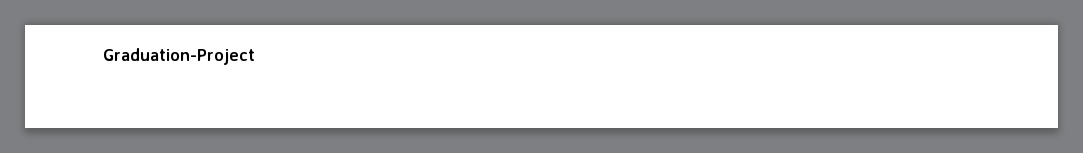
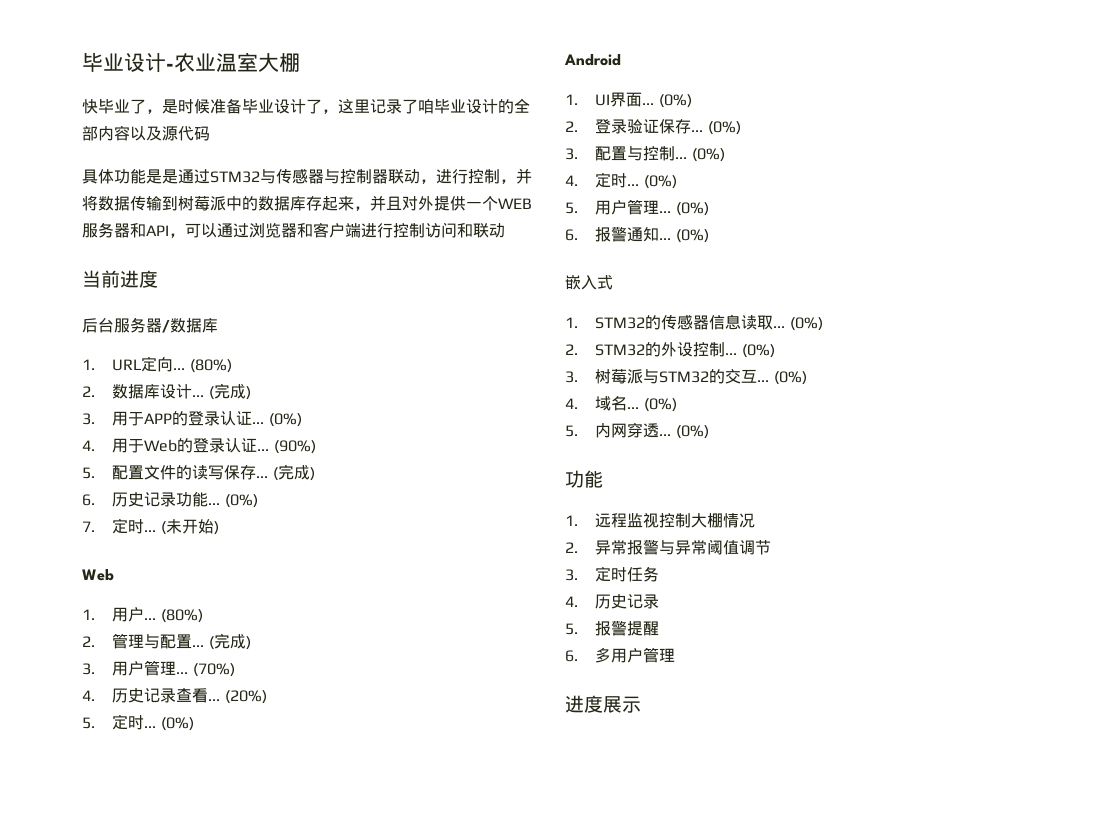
[103,48,255,65] Graduation-Project -> [82,52,300,73] [82,98,530,114] [82,125,210,141] [82,168,532,184] [82,195,532,211] [82,222,505,238] [82,270,158,288] [82,317,218,333] [82,356,232,373] [82,383,251,400] [82,411,302,427] [82,438,316,454] [82,464,315,481] [82,492,258,508] [82,518,219,535] [82,569,114,581] [82,607,203,623] [82,633,251,650] [82,660,235,677] [82,688,267,704] [82,714,194,731] [564,54,621,66] [565,92,692,108] [565,119,741,135] [565,146,725,162] [565,172,677,189] [565,199,709,216] [565,227,709,243] [565,275,613,290] [565,314,823,331] [565,342,775,358] [565,369,807,385] [565,396,677,412] [565,422,709,439] [565,470,603,488] [565,512,756,528] [565,539,772,555] [565,566,660,582] [565,594,660,609] [565,621,660,636] [565,647,676,663] [565,695,641,713] 毕业设计-农业温室大棚 // 快毕业了，是时候准备毕业设计了，这里记录了咱毕业设计的全部内容以及源代码 // 具体功能是是通过STM32与传感器与控制器联动，进行控制，并将数据传输到树莓派中的数据库存起来，并且对外提供一个WEB服务器和API，可以通过浏览器和客户端进行控制访问和联动 // 当前进度 // 后台服务器/数据库 // 1. URL定向... (80%) // 2.数据库设计... (完成) // 3.用于APP的登录认证... (0%) // 4.用于Web的登录认证... (90%) // 5.配置文件的读写保存... (完成) // 6.历史记录功能... (0%) // 7.定时... (未开始) // Web // 1.用户... (80%) // 2.管理与配置... (完成) // 3.用户管理... (70%) // 4.历史记录查看... (20%) // 5.定时... (0%) // Android // 1. UI界面... (0%) // 2.登录验证保存... (0%) // 3.配置与控制... (0%) // 4.定时... (0%) // 5.用户管理... (0%) // 6.报警通知... (0%) // 嵌入式 // 1. STM32的传感器信息读取... (0%) // 2. STM32的外设控制... (0%) // 3.树莓派与STM32的交互... (0%) // 4.域名... (0%) // 5.内网穿透... (0%) // 功能 // 1.远程监视控制大棚情况 // 2.异常报警与异常阈值调节 // 3.定时任务 // 4.历史记录 // 5.报警提醒 // 6.多用户管理 // 进度展示

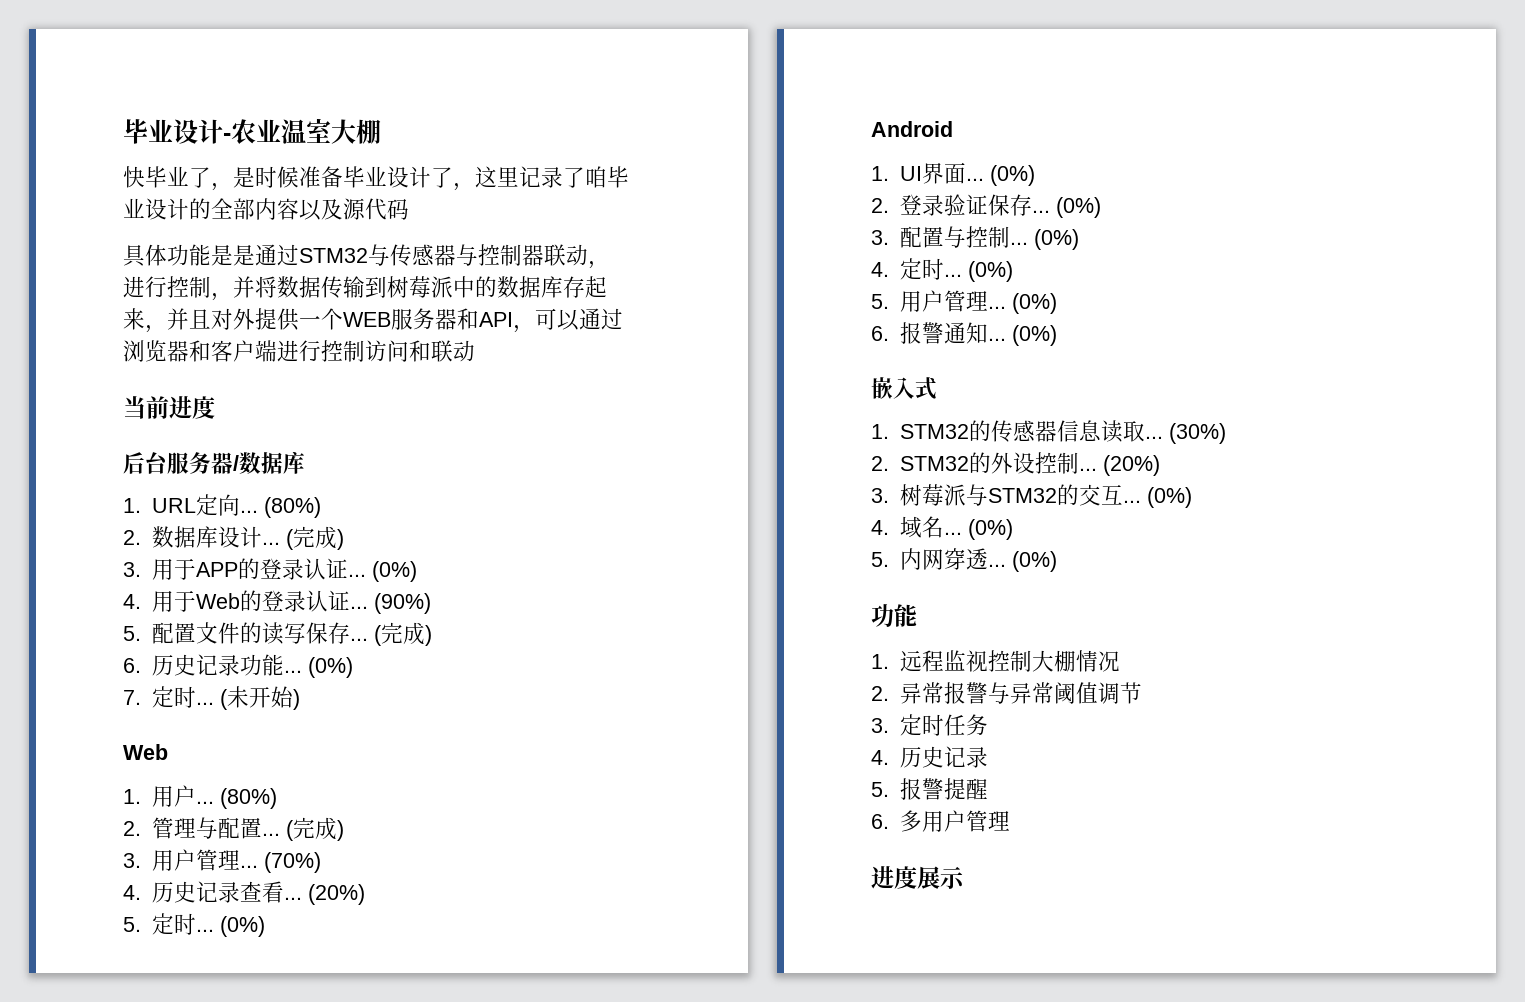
[789,317,823,331] (0%) -> [1168,423,1226,444] (30%)
[741,344,775,358] (0%) -> [1102,455,1160,476] (20%)

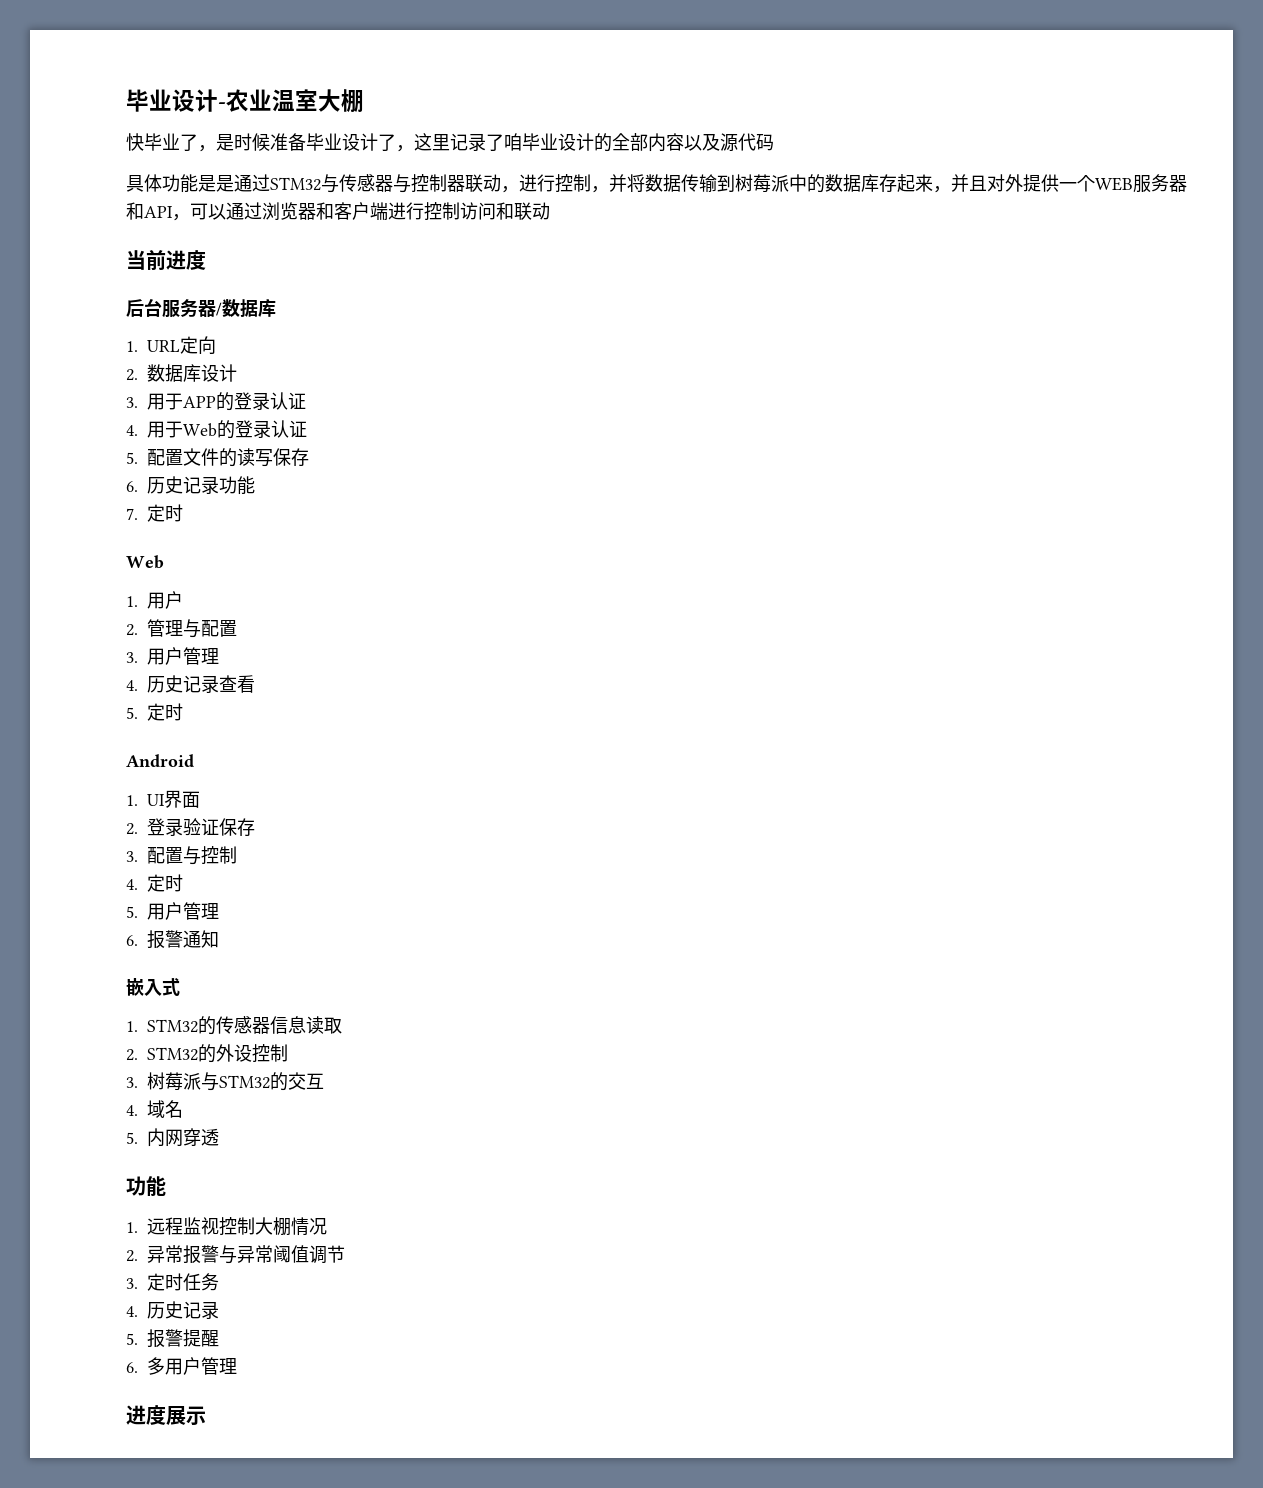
[239,497,321,518] ... (80%) -> (216, 345) none
[261,526,344,550] ... (完成) -> (237, 373) none
[347,561,417,582] ... (0%) -> (306, 401) none
[349,593,431,614] ... (90%) -> (307, 429) none
[349,622,432,646] ... (完成) -> (309, 457) none
[283,657,353,678] ... (0%) -> (255, 485) none
[195,686,300,710] ... (未开始) -> (183, 513) none
[195,788,277,809] ... (80%) -> (183, 600) none
[261,817,344,841] ... (完成) -> (237, 628) none
[239,852,321,873] ... (70%) -> (219, 656) none
[283,884,365,905] ... (20%) -> (255, 684) none
[195,916,265,937] ... (0%) -> (183, 712) none
[965,165,1035,186] ... (0%) -> (200, 799) none
[1031,197,1101,218] ... (0%) -> (255, 827) none
[1009,229,1079,250] ... (0%) -> (237, 855) none
[943,261,1013,282] ... (0%) -> (183, 883) none
[987,293,1057,314] ... (0%) -> (219, 911) none
[987,325,1057,346] ... (0%) -> (219, 939) none
[1144,423,1226,444] ... (30%) -> (342, 1025) none
[1078,455,1160,476] ... (20%) -> (288, 1053) none
[1122,487,1192,508] ... (0%) -> (324, 1081) none
[943,519,1013,540] ... (0%) -> (183, 1109) none
[987,551,1057,572] ... (0%) -> (219, 1137) none

